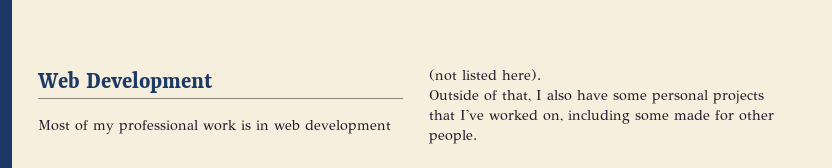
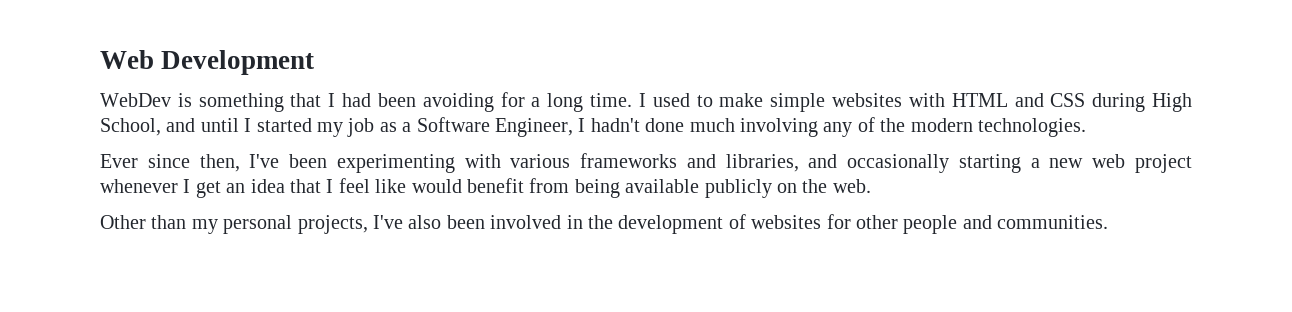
[38,120,391,134] [429,69,541,81] [429,90,764,104] [429,109,774,124] [429,130,477,144] Most of my professional work is in web development (not listed here). // Outside of that, I also have some personal projects that I've worked on, including some made for other people. -> [100,92,1193,112] [100,117,1086,137] [100,153,1192,173] [100,178,871,198] [100,214,1109,234] WebDev is something that I had been avoiding for a long time. I used to make simple websites with HTML and CSS during High School, and until I started my job as a Software Engineer, I hadn't done much involving any of the modern technologies. // Ever since then, I've been experimenting with various frameworks and libraries, and occasionally starting a new web project whenever I get an idea that I feel like would benefit from being available publicly on the web. // Other than my personal projects, I've also been involved in the development of websites for other people and communities.

